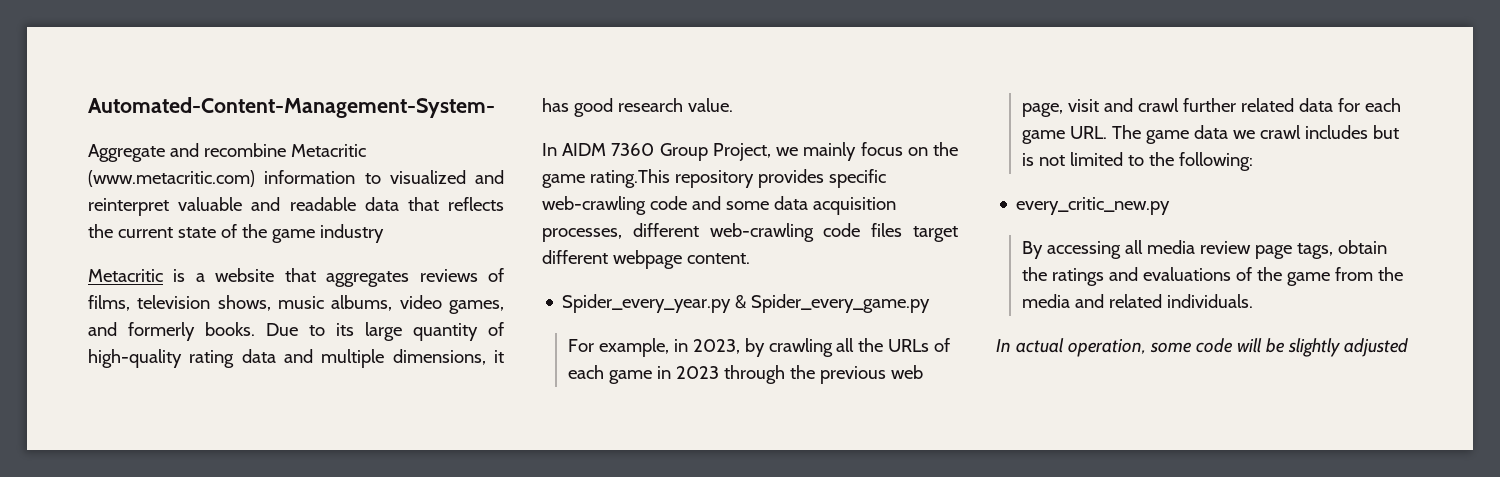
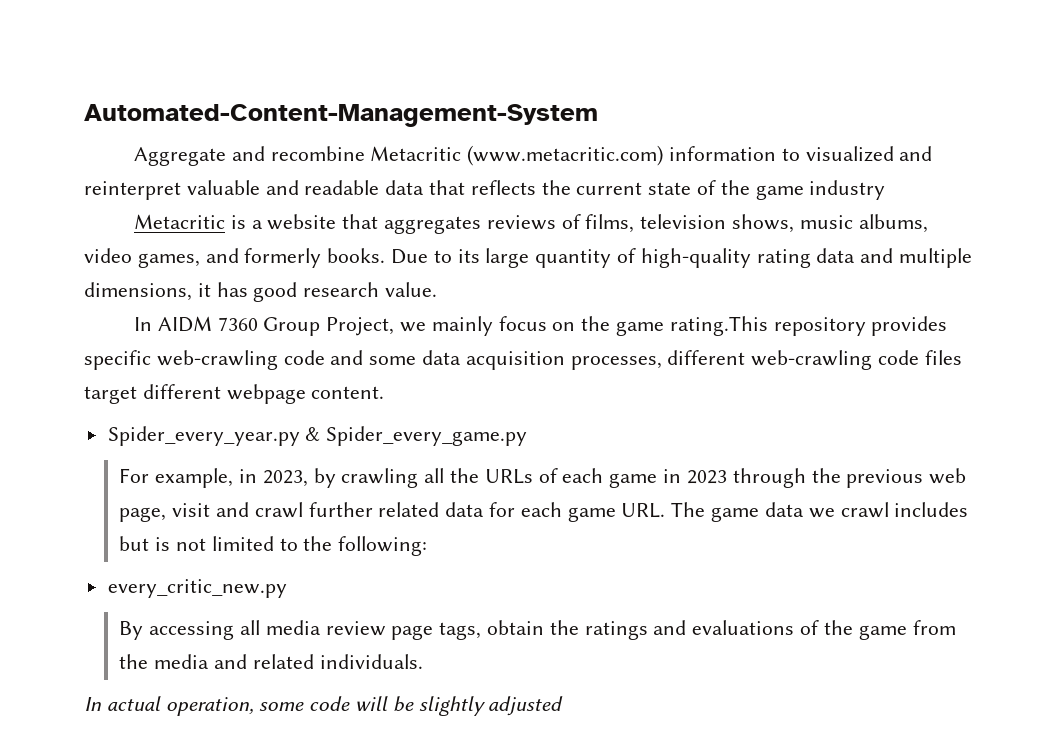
[88,97,495,118] Automated-Content-Management-System- -> [84,104,598,127] Automated-Content-Management-System

